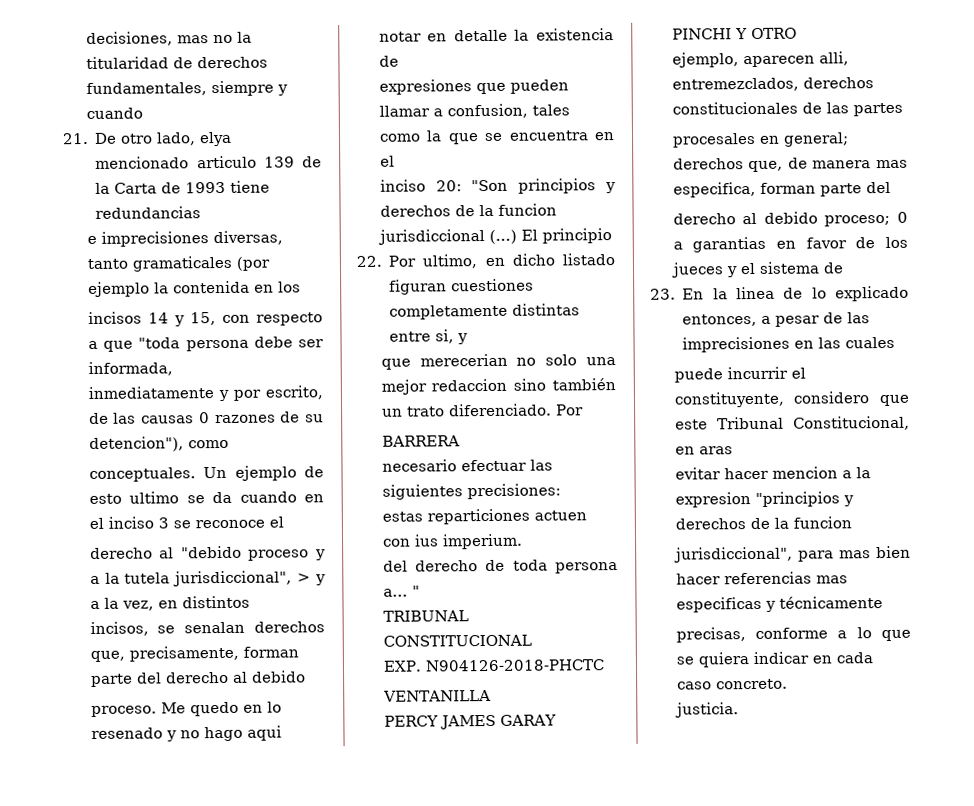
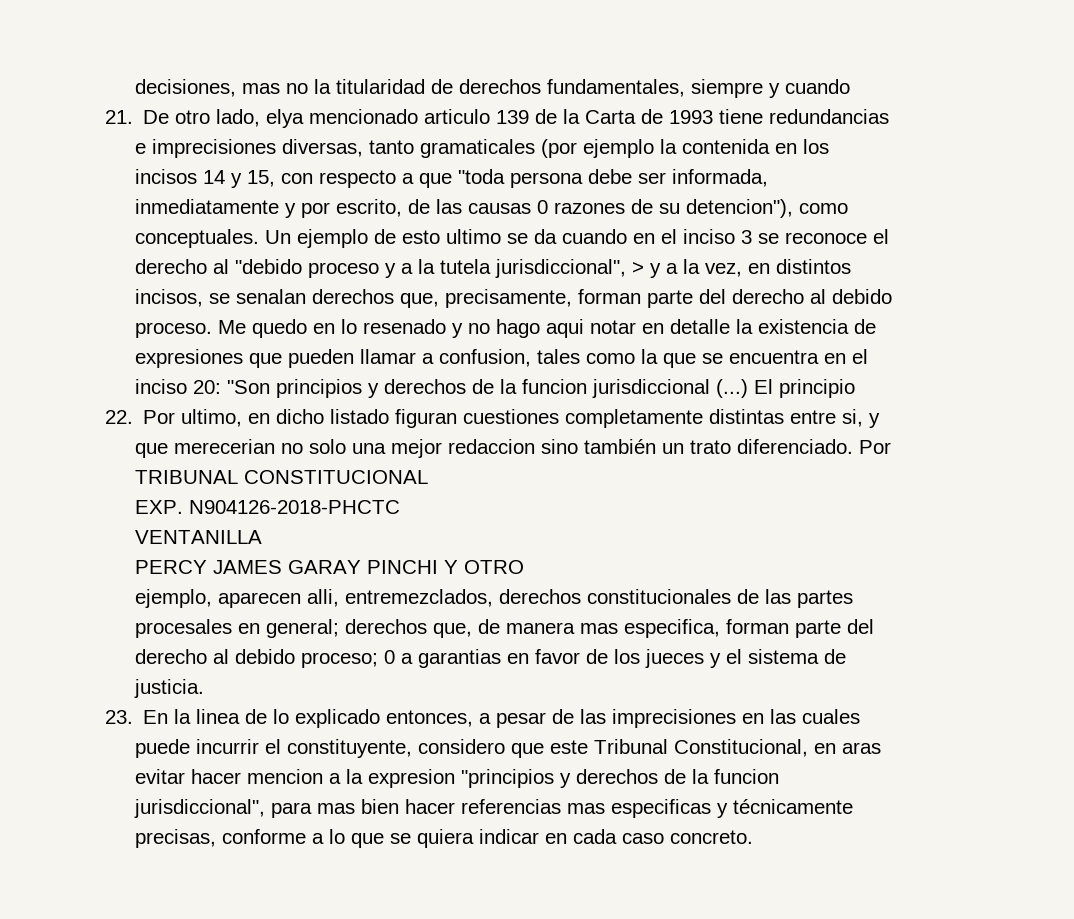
[381,435,460,447] [381,459,553,472] [381,483,561,500] [381,508,587,525] [382,533,523,550] [382,559,618,574] [382,585,420,597] // BARRERA // necesario efectuar las siguientes precisiones: // estas reparticiones actuen con ius imperium. // del derecho de toda persona a... " -> (891, 447) none
(844, 268) none -> [133,679,204,698] // justicia.
[674,702,739,718] // justicia. -> (753, 837) none

